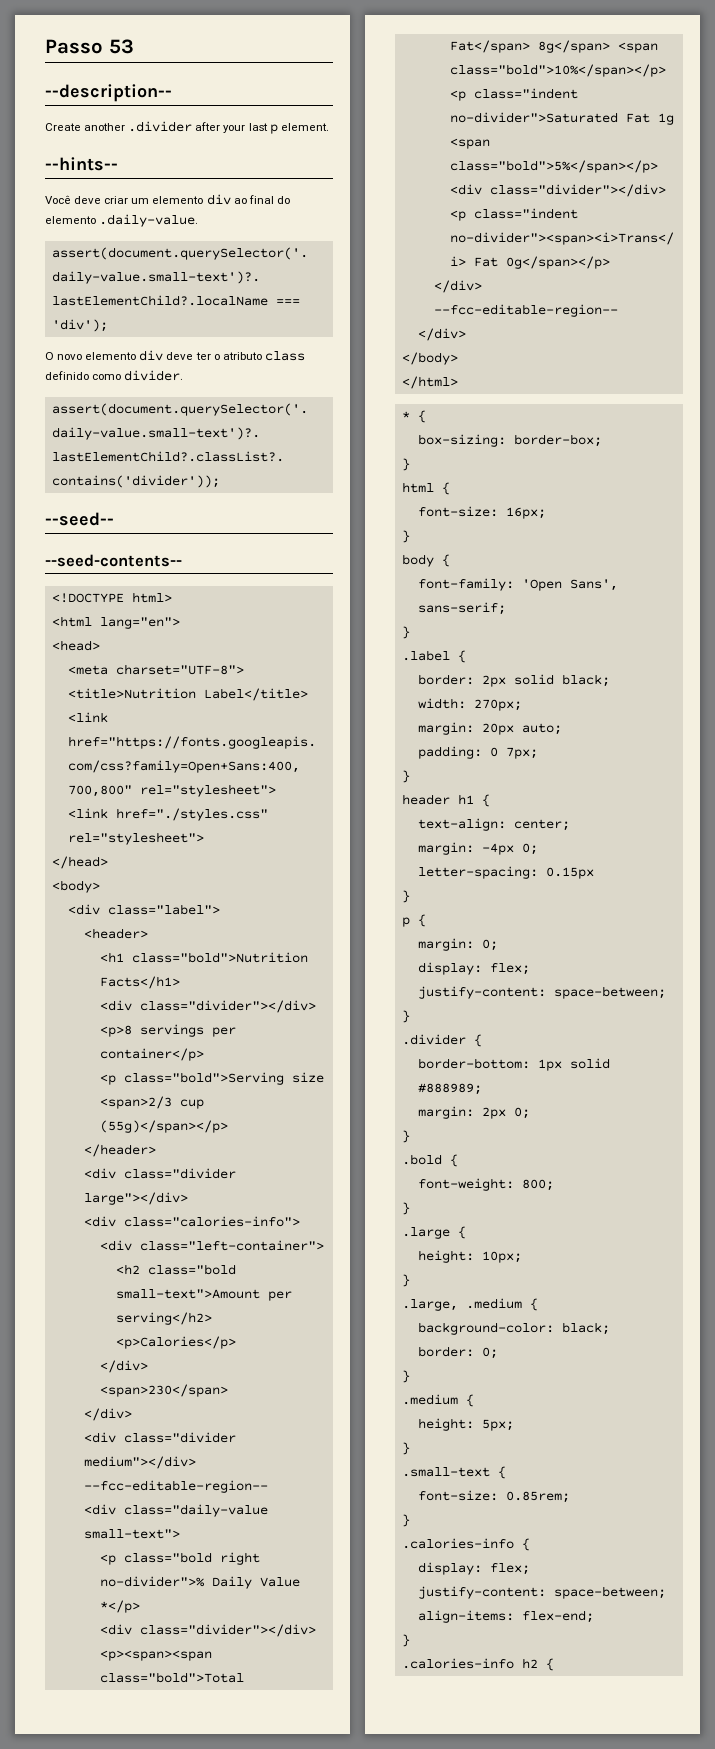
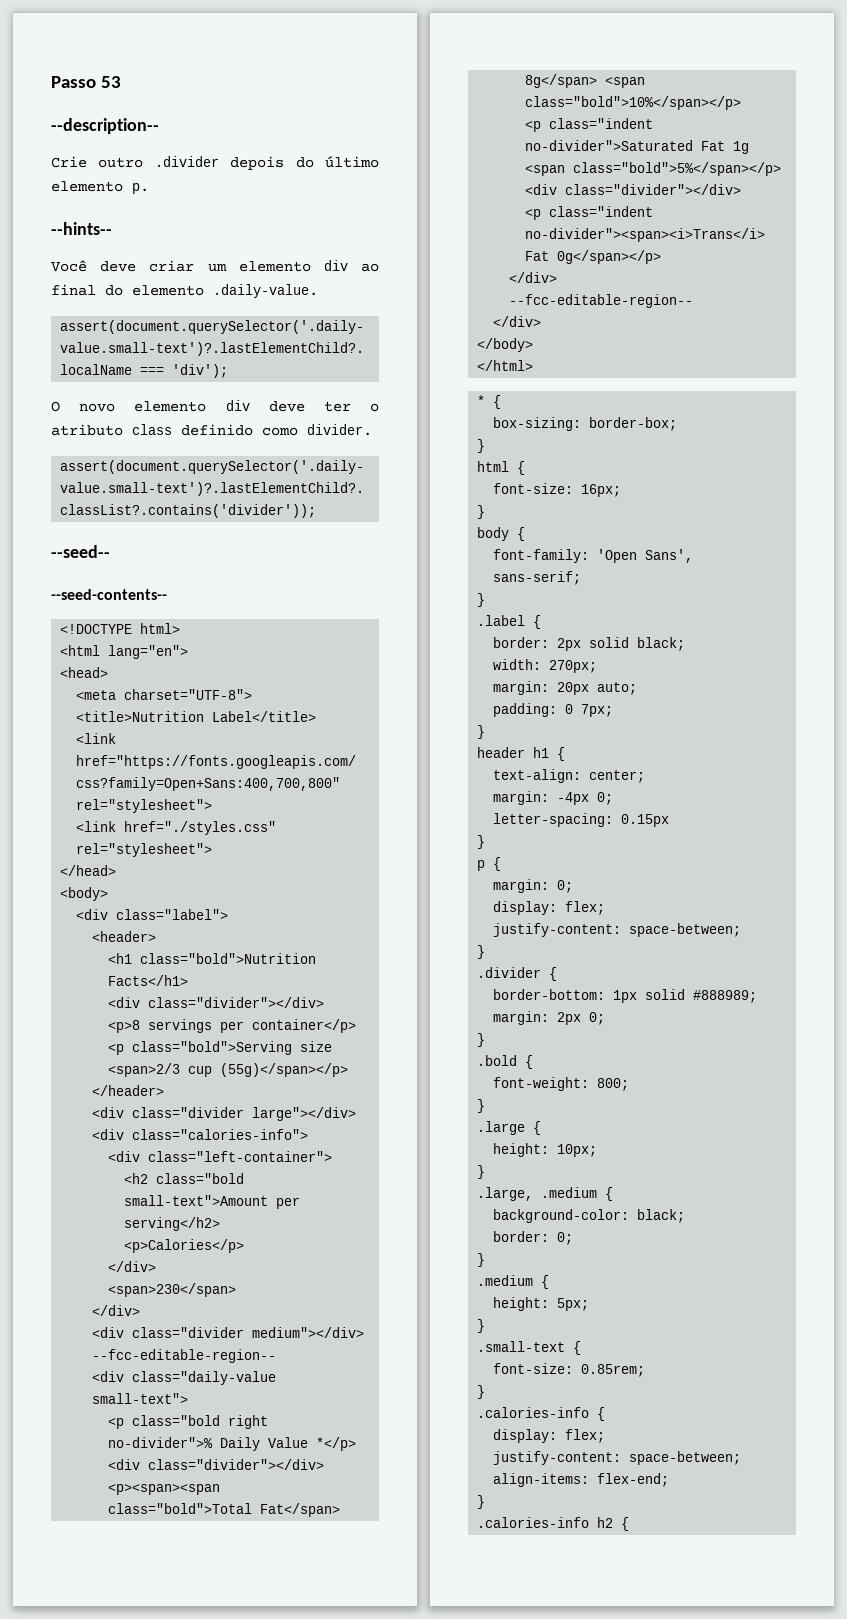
[45,121,329,134] Create another .divider after your last p element. -> [51,156,379,170] [51,181,149,194] Crie outro .divider depois do último elemento p.

